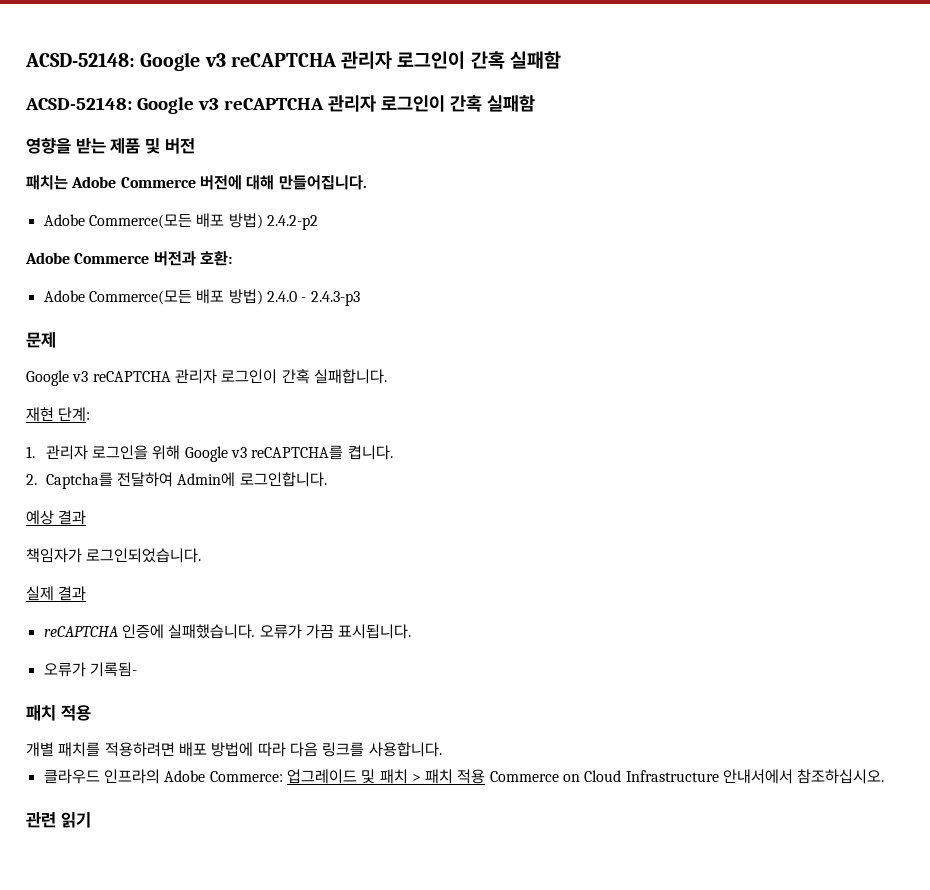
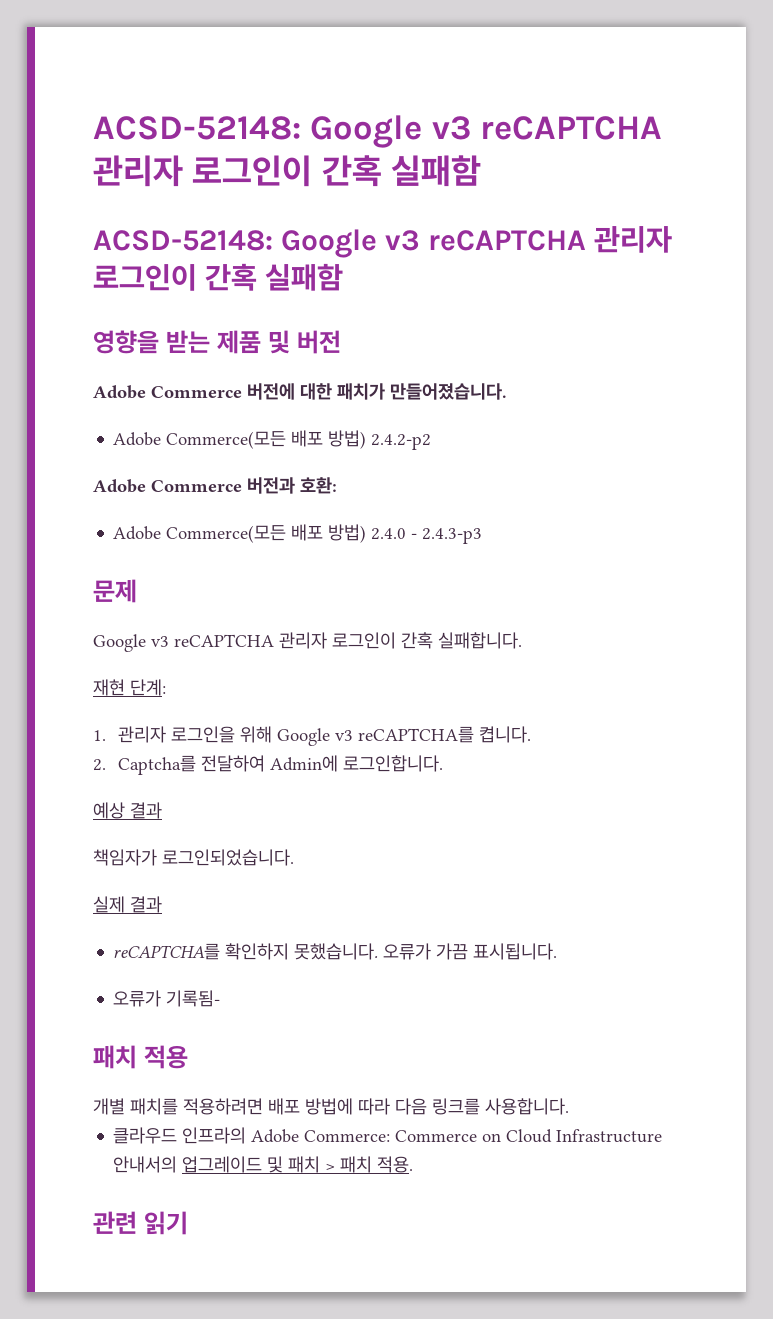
[26,175,68,190] 패치는 -> (341, 342) none
[246,175,367,190] 대해 만들어집니다. -> [300,383,507,400] 대한 패치가 만들어졌습니다.
[43,624,256,639] reCAPTCHA 인증에 실패했습니다. -> [113,943,379,960] reCAPTCHA를 확인하지 못했습니다.
(283, 776) none -> [395,1129,663,1143] [113,1156,178,1173] Commerce on Cloud Infrastructure 안내서의
[457,769,885,784] 적용 Commerce on Cloud Infrastructure 안내서에서 참조하십시오. -> [377,1156,414,1173] 적용.

